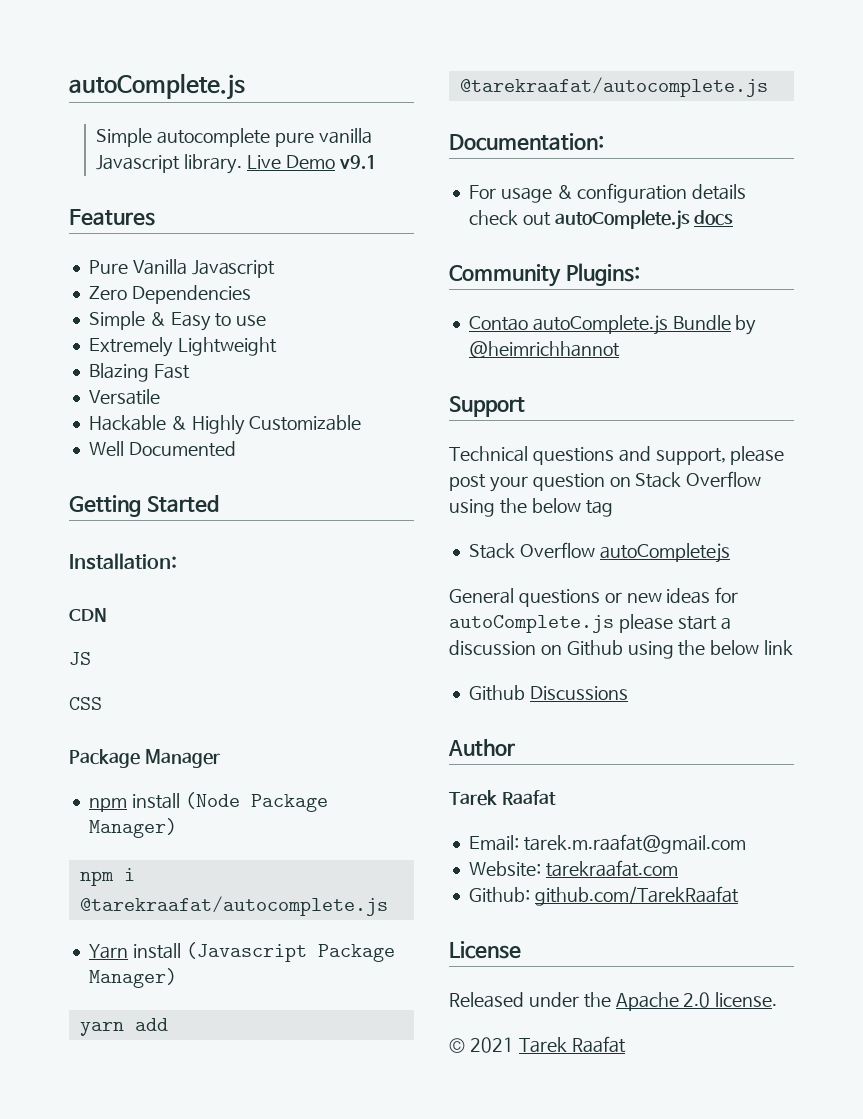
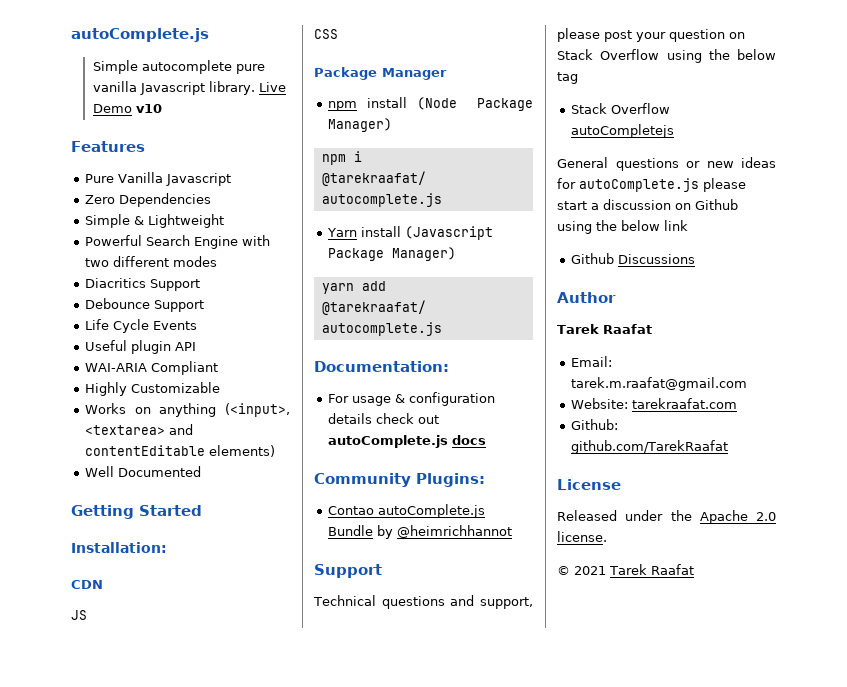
[338,155,377,169] v9.1 -> [135,104,162,113] v10
[170,312,267,331] [88,337,277,357] [88,363,190,382] [88,389,160,405] [88,415,362,435] Easy to use // Extremely Lightweight // Blazing Fast // Versatile // Hackable & Highly Customizable -> [148,214,225,228] [85,235,271,249] [85,256,218,267] [85,278,201,291] [85,298,205,312] [85,319,198,333] [85,340,197,354] [85,361,219,375] [85,382,221,396] [85,403,290,417] [85,424,194,435] [85,445,276,457] Lightweight // Powerful Search Engine with two different modes // Diacritics Support // Debounce Support // Life Cycle Events // Useful plugin API // WAI-ARIA Compliant // Highly Customizable // Works on anything (<input>, <textarea> and contentEditable elements)

